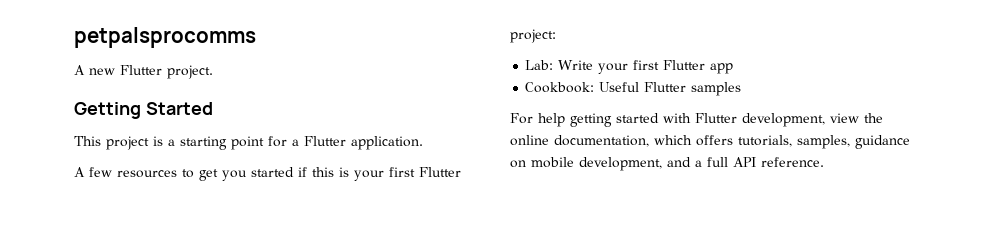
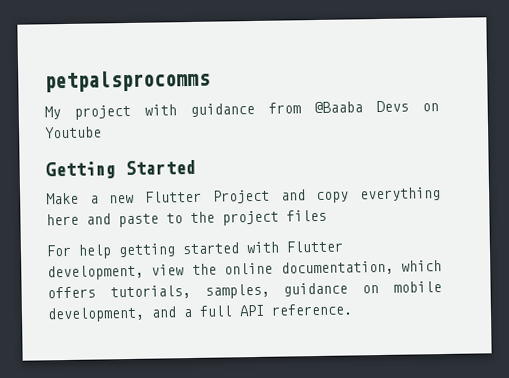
[74,65,213,79] [74,102,213,119] [74,136,423,150] [74,167,461,181] [510,29,556,43] [525,60,734,74] [525,82,742,96] A new Flutter project. // Getting Started // This project is a starting point for a Flutter application. // A few resources to get you started if this is your first Flutter project: // Lab: Write your first Flutter app // Cookbook: Useful Flutter samples -> [44,100,439,120] [44,126,102,139] [45,159,196,180] [46,187,441,205] [46,209,327,228] My project with guidance from @Baaba Devs on Youtube // Getting Started // Make a new Flutter Project and copy everything here and paste to the project files

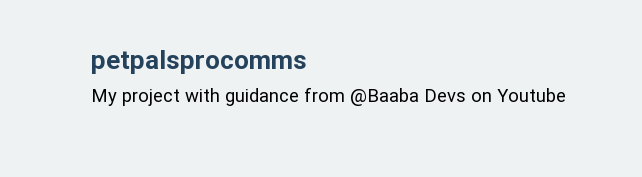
[45,159,196,180] [46,187,441,205] [46,209,327,228] [46,240,344,259] [47,260,442,281] [47,281,443,300] [47,303,353,323] // Getting Started // Make a new Flutter Project and copy everything here and paste to the project files // For help getting started with Flutter development, view the online documentation, which offers tutorials, samples, guidance on mobile development, and a full API reference. -> (566, 95) none

